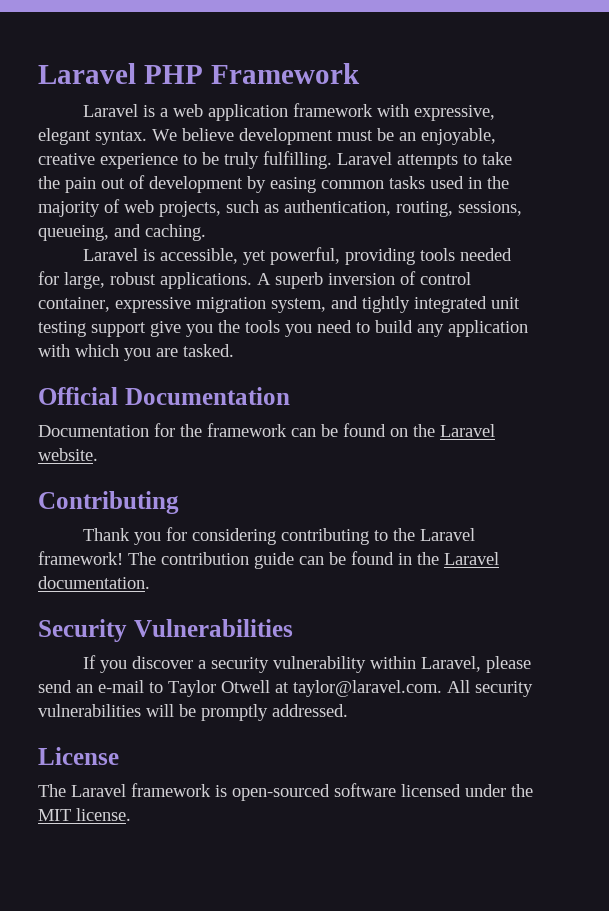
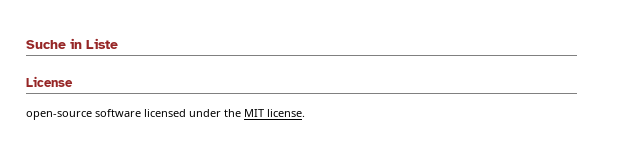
[38,63,360,84] [82,103,495,121] [38,128,496,145] [38,151,512,169] [38,175,509,193] [38,199,522,217] [38,224,206,241] [82,247,512,265] [38,271,471,289] [38,296,520,313] [38,320,528,337] [38,344,234,361] [38,387,290,405] [38,423,495,437] [38,448,98,461] [38,491,179,514] [82,527,475,545] [38,551,499,569] [38,576,150,589] [38,619,293,642] [82,655,531,673] [38,680,533,697] [38,704,348,721] [38,747,119,765] [38,783,330,801] Laravel PHP Framework // Laravel is a web application framework with expressive, elegant syntax. We believe development must be an enjoyable, creative experience to be truly fulfilling. Laravel attempts to take the pain out of development by easing common tasks used in the majority of web projects, such as authentication, routing, sessions, queueing, and caching. // Laravel is accessible, yet powerful, providing tools needed for large, robust applications. A superb inversion of control container, expressive migration system, and tightly integrated unit testing support give you the tools you need to build any application with which you are tasked. // Official Documentation // Documentation for the framework can be found on the Laravel website. // Contributing // Thank you for considering contributing to the Laravel framework! The contribution guide can be found in the Laravel documentation. // Security Vulnerabilities // If you discover a security vulnerability within Laravel, please send an e-mail to Taylor Otwell at taylor@laravel.com. All security vulnerabilities will be promptly addressed. // License // The Laravel framework is open-sourced -> [26,38,118,49] [26,76,73,87] [26,111,92,120] Suche in Liste // License // open-source

